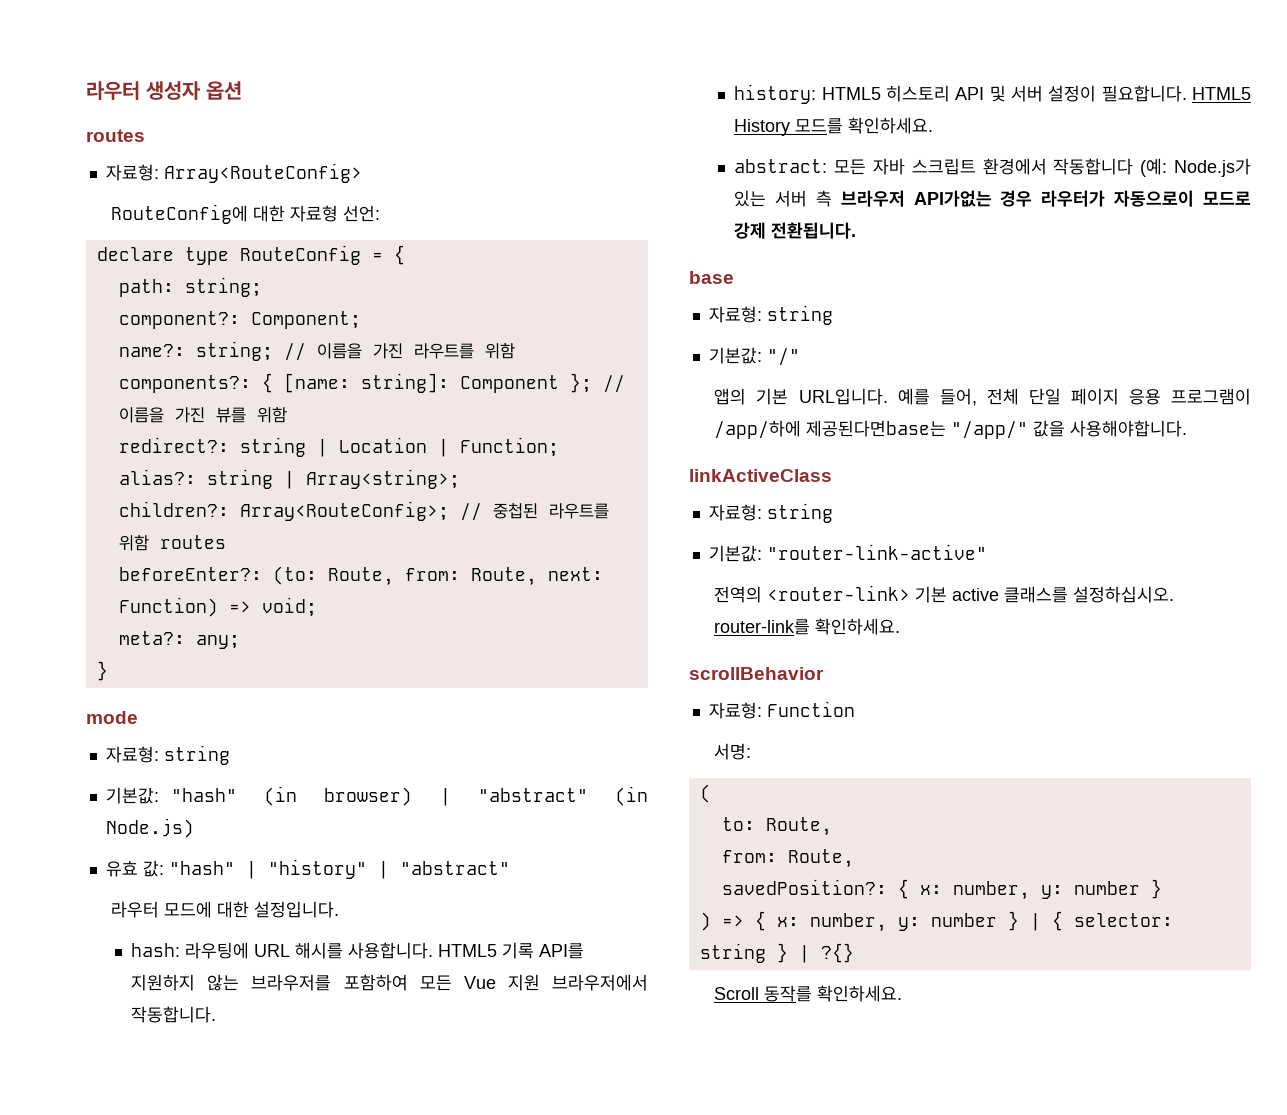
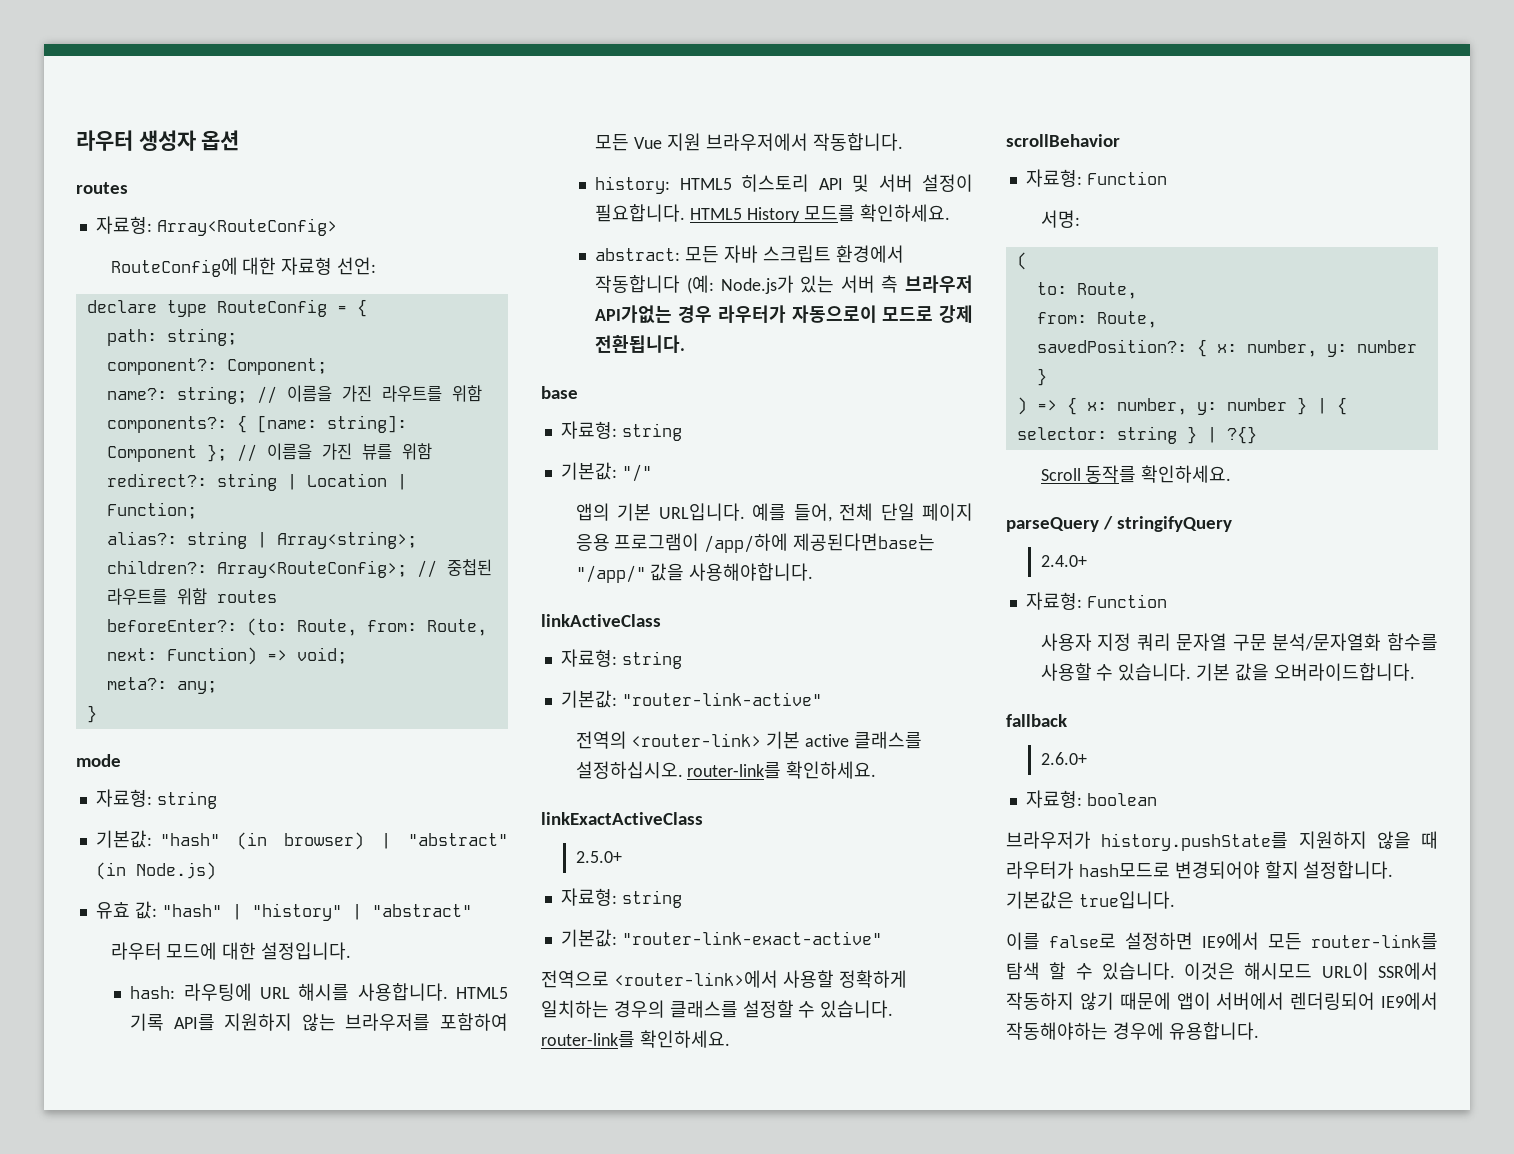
(901, 626) none -> [541,812,703,825] [575,851,622,863] [560,888,682,908] [560,929,882,947] [541,970,907,988] [541,1000,894,1018] [541,1030,730,1048] // linkExactActiveClass // 2.5.0+ // 자료형: string // 기본값: "router-link-exact-active" // 전역으로 <router-link>에서 사용할 정확하게 일치하는 경우의 클래스를 설정할 수 있습니다. router-link를 확인하세요.
(903, 993) none -> [1006,516,1233,532] [1040,555,1087,567] [1025,592,1167,610] [1040,633,1438,651] [1040,663,1415,681] [1006,714,1067,727] [1040,752,1087,765] [1025,790,1157,808] [1006,831,1438,851] [1006,861,1394,879] [1006,891,1175,909] [1006,932,1438,950] [1006,962,1438,980] [1006,992,1438,1010] [1006,1022,1259,1040] // parseQuery / stringifyQuery // 2.4.0+ // 자료형: Function // 사용자 지정 쿼리 문자열 구문 분석/문자열화 함수를 사용할 수 있습니다. 기본 값을 오버라이드합니다. // fallback // 2.6.0+ // 자료형: boolean // 브라우저가 history.pushState를 지원하지 않을 때 라우터가 hash모드로 변경되어야 할지 설정합니다. 기본값은 true입니다. // 이를 false로 설정하면 IE9에서 모든 router-link를 탐색 할 수 있습니다. 이것은 해시모드 URL이 SSR에서 작동하지 않기 때문에 앱이 서버에서 렌더링되어 IE9에서 작동해야하는 경우에 유용합니다.

